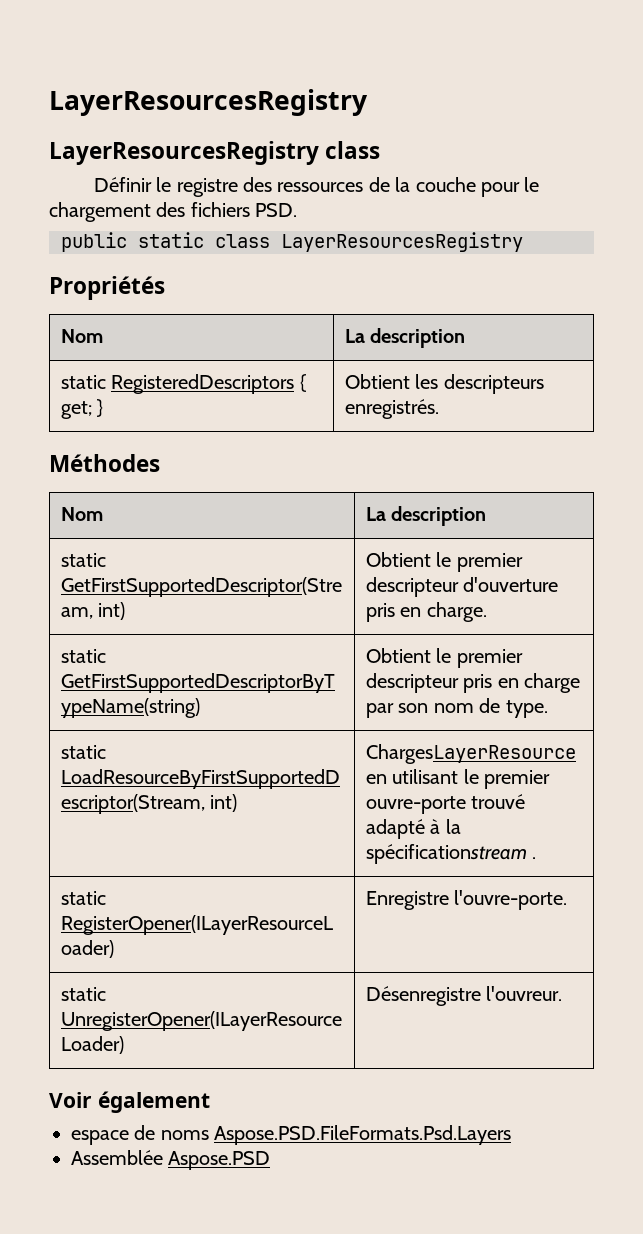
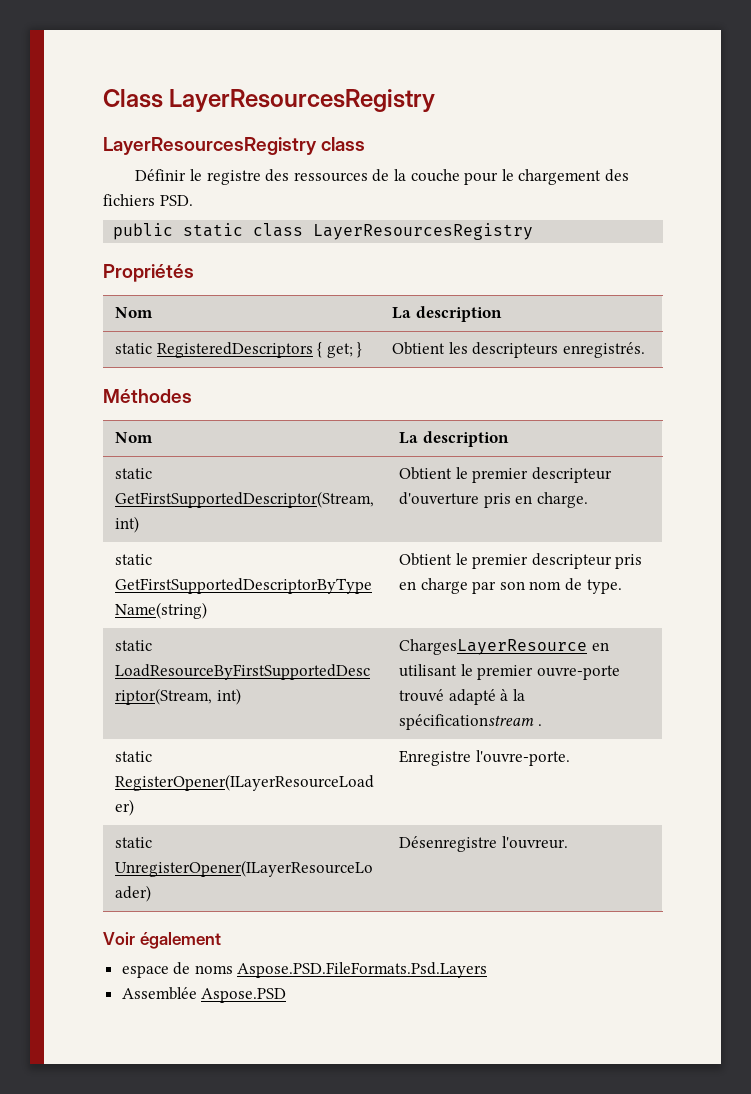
(49, 102) none -> [103,89,163,108] Class

